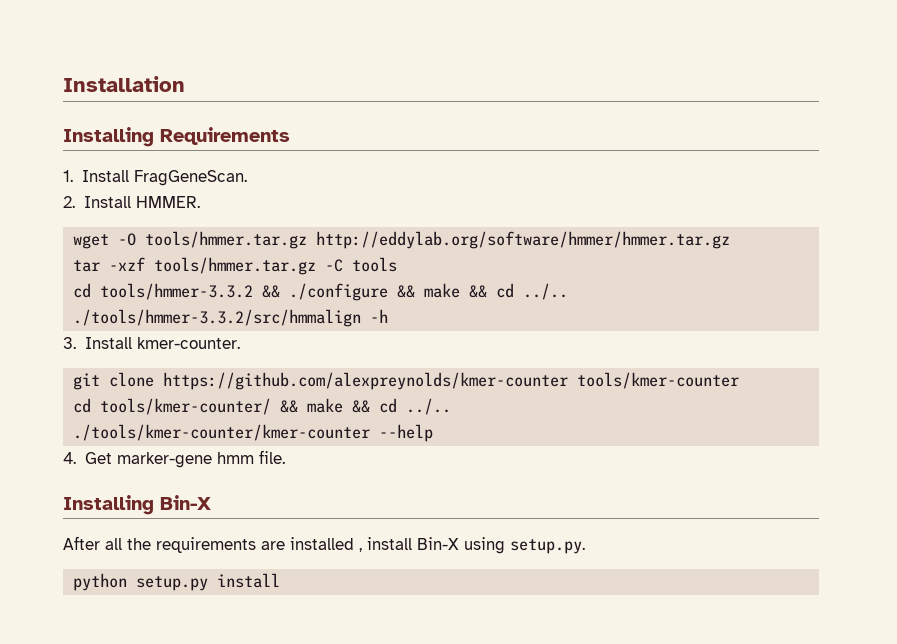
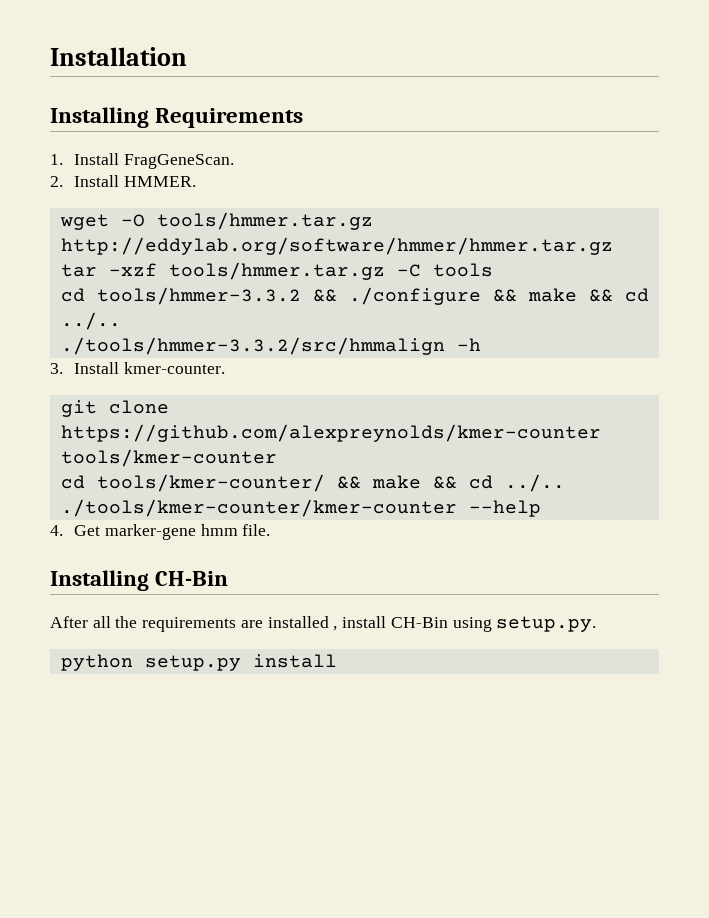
[160,495,211,510] Bin-X -> [155,571,229,586] CH-Bin
[417,537,459,550] Bin-X -> [390,617,448,628] CH-Bin

